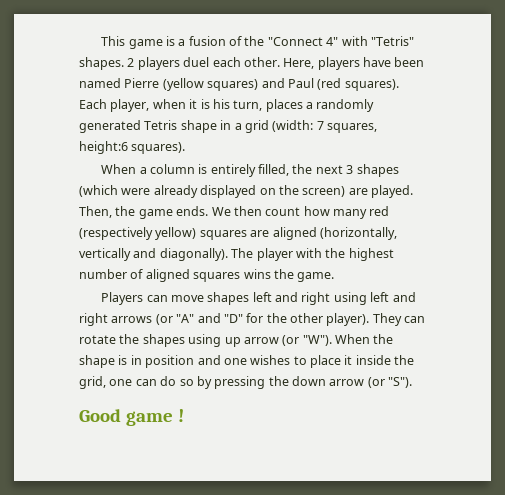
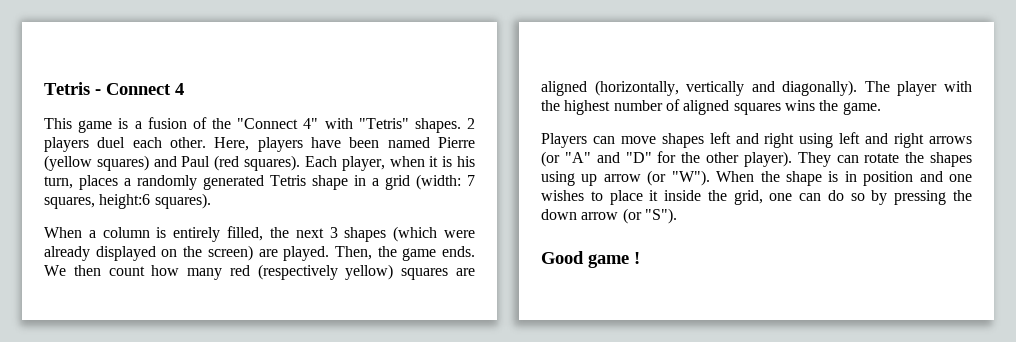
(101, 41) none -> [44,82,184,95] Tetris - Connect 4 //

